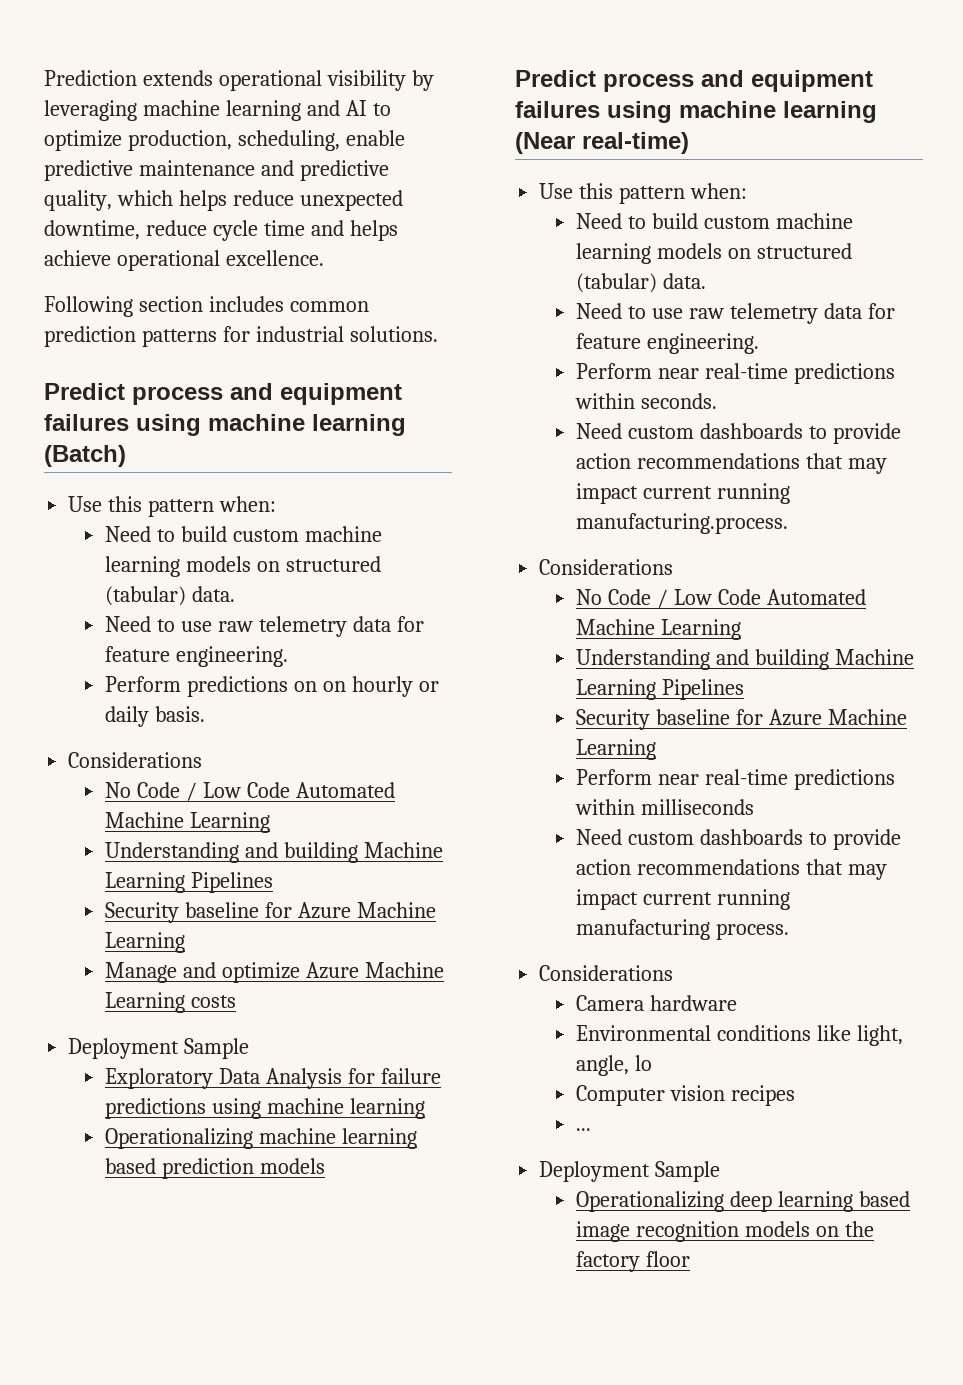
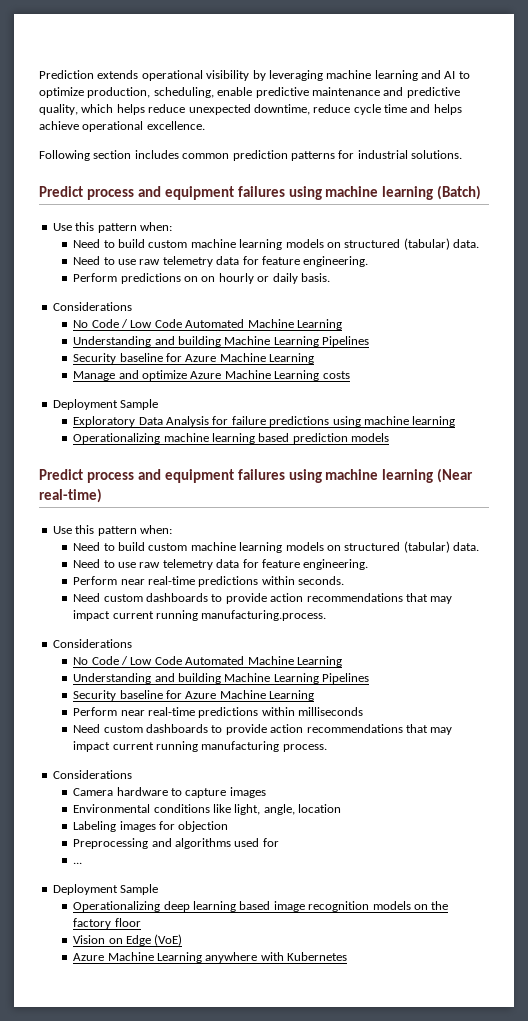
(738, 1003) none -> [171,787,266,798] to capture images
[635,1055,653,1071] [576,1085,795,1106] lo // Computer vision recipes -> [298,804,342,813] [73,821,229,832] [73,838,279,849] location // Labeling images for objection // Preprocessing and algorithms used for
(691, 1259) none -> [73,934,183,946] [73,952,348,963] // Vision on Edge (VoE) // Azure Machine Learning anywhere with Kubernetes

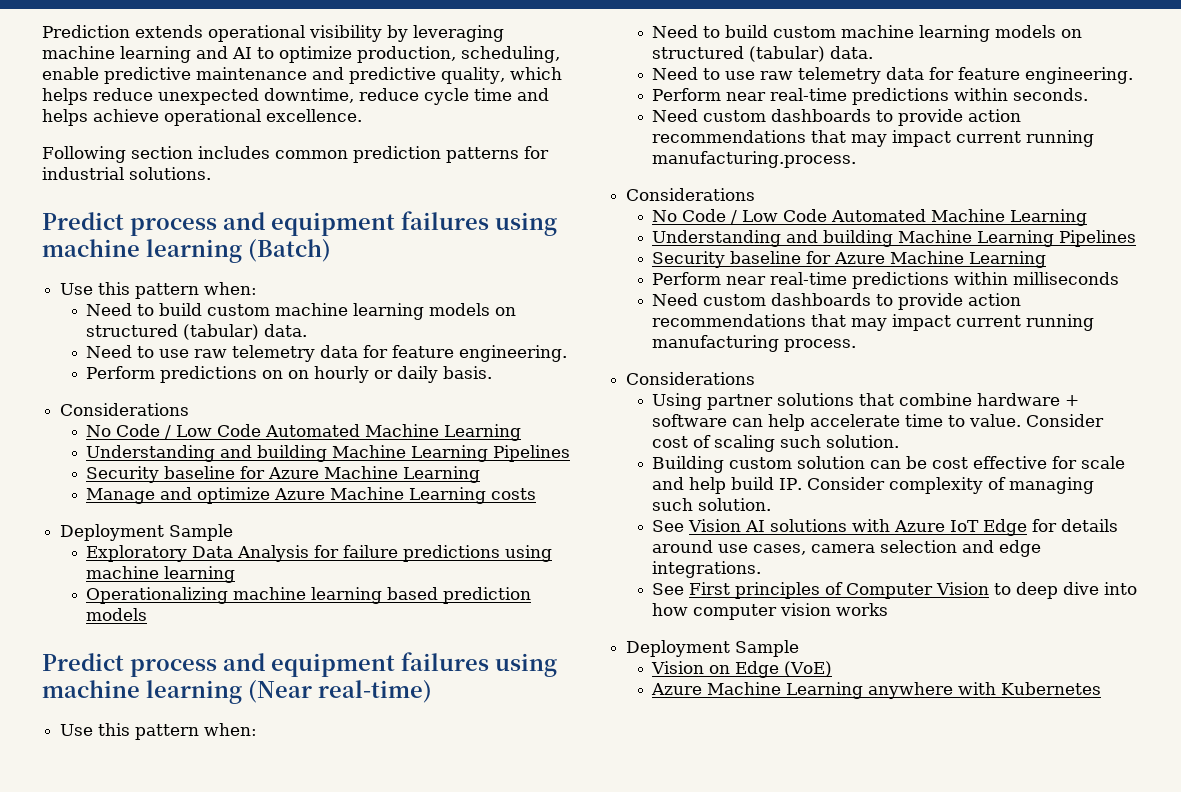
[73,787,266,798] [73,804,342,815] [73,821,229,832] [73,838,279,849] [73,862,83,864] [52,884,159,895] [73,901,449,912] [73,918,141,929] Camera hardware to capture images // Environmental conditions like light, angle, location // Labeling images for objection // Preprocessing and algorithms used for // ... // Deployment Sample // Operationalizing deep learning based image recognition models on the factory floor -> [652,393,1080,410] [652,414,1105,431] [652,435,900,452] [652,456,1126,473] [652,477,1095,494] [652,498,772,511] [652,519,1119,536] [652,540,1042,557] [652,561,762,578] [652,582,1138,599] [652,603,889,620] [626,640,800,657] Using partner solutions that combine hardware + software can help accelerate time to value. Consider cost of scaling such solution. // Building custom solution can be cost effective for scale and help build IP. Consider complexity of managing such solution. // See Vision AI solutions with Azure IoT Edge for details around use cases, camera selection and edge integrations. // See First principles of Computer Vision to deep dive into how computer vision works // Deployment Sample

